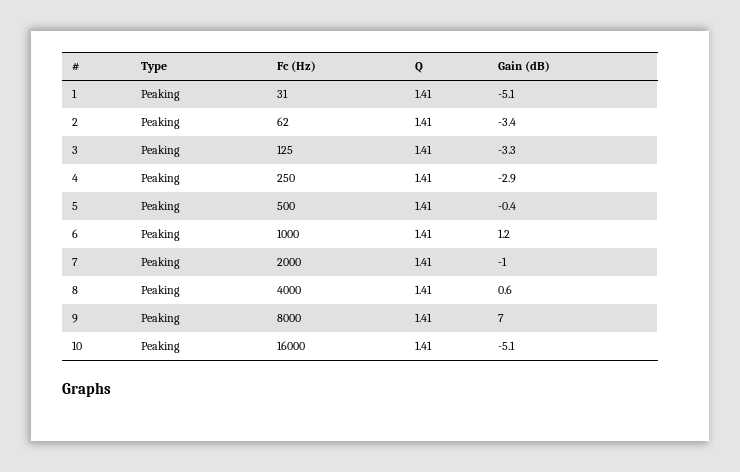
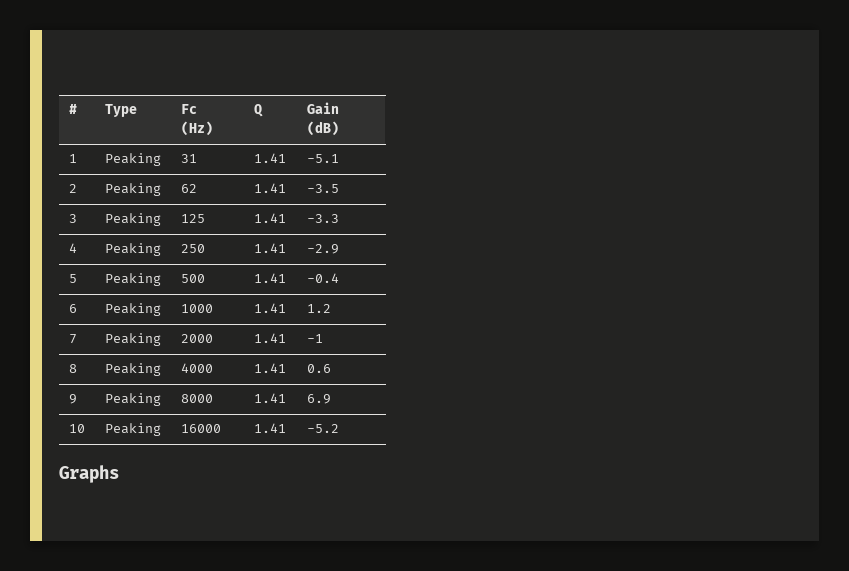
[497,118,516,126] -3.4 -> [306,184,339,193] -3.5
[497,314,504,322] 7 -> [306,394,331,404] 6.9
[497,341,515,350] -5.1 -> [306,424,339,433] -5.2

